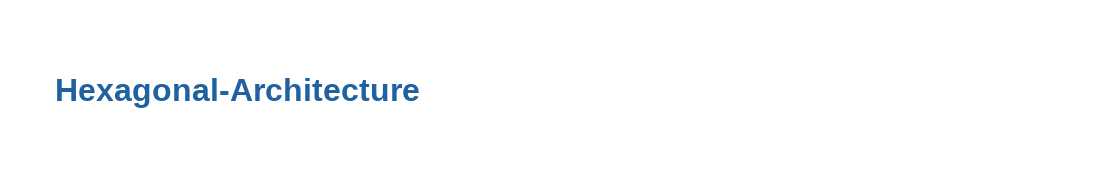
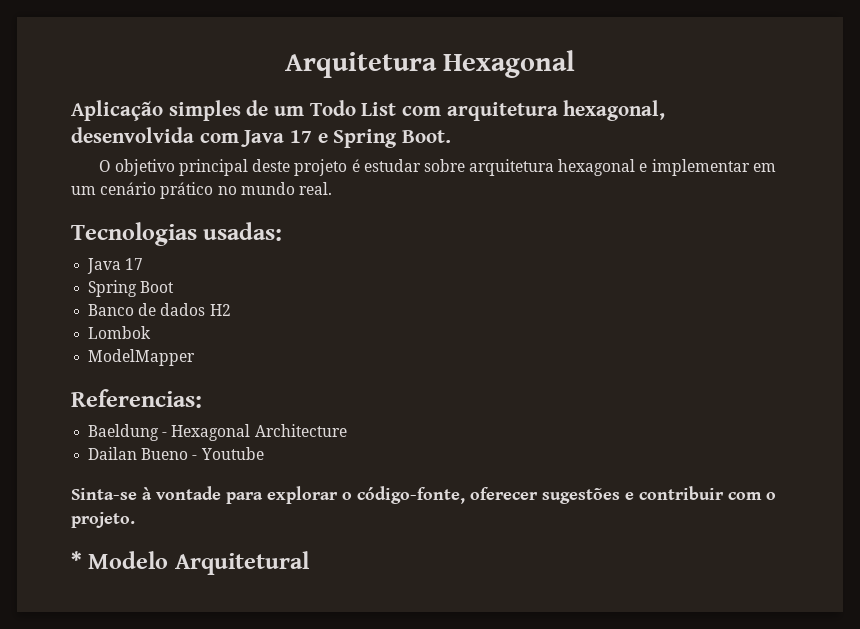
[55,78,420,108] Hexagonal-Architecture -> [284,50,576,78] [71,100,666,121] [71,127,452,148] [98,159,776,176] [71,182,332,199] [71,222,283,246] [87,258,144,274] [88,280,175,297] [88,303,231,316] [88,326,152,339] [88,349,196,366] [71,389,202,408] [88,424,347,441] [88,447,264,460] [71,486,776,504] [71,512,135,528] [71,551,310,575] Arquitetura Hexagonal // Aplicação simples de um Todo List com arquitetura hexagonal, desenvolvida com Java 17 e Spring Boot. // O objetivo principal deste projeto é estudar sobre arquitetura hexagonal e implementar em um cenário prático no mundo real. // Tecnologias usadas: // Java 17 // Spring Boot // Banco de dados H2 // Lombok // ModelMapper // Referencias: // Baeldung - Hexagonal Architecture // Dailan Bueno - Youtube // Sinta-se à vontade para explorar o código-fonte, oferecer sugestões e contribuir com o projeto. // * Modelo Arquitetural

